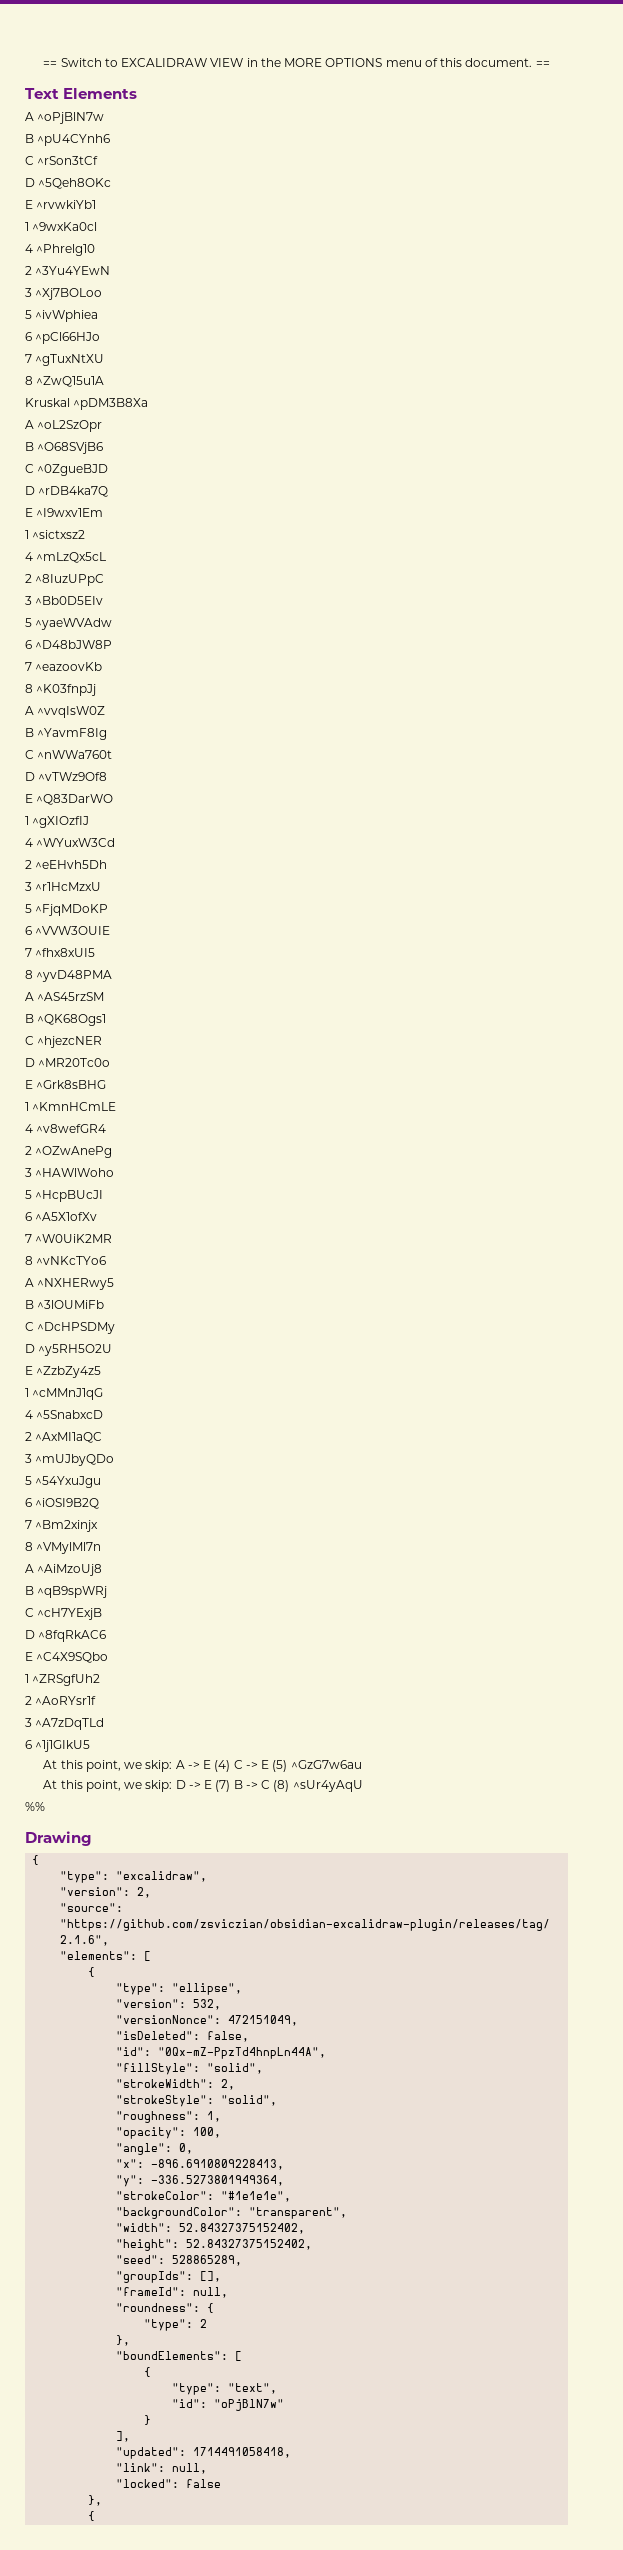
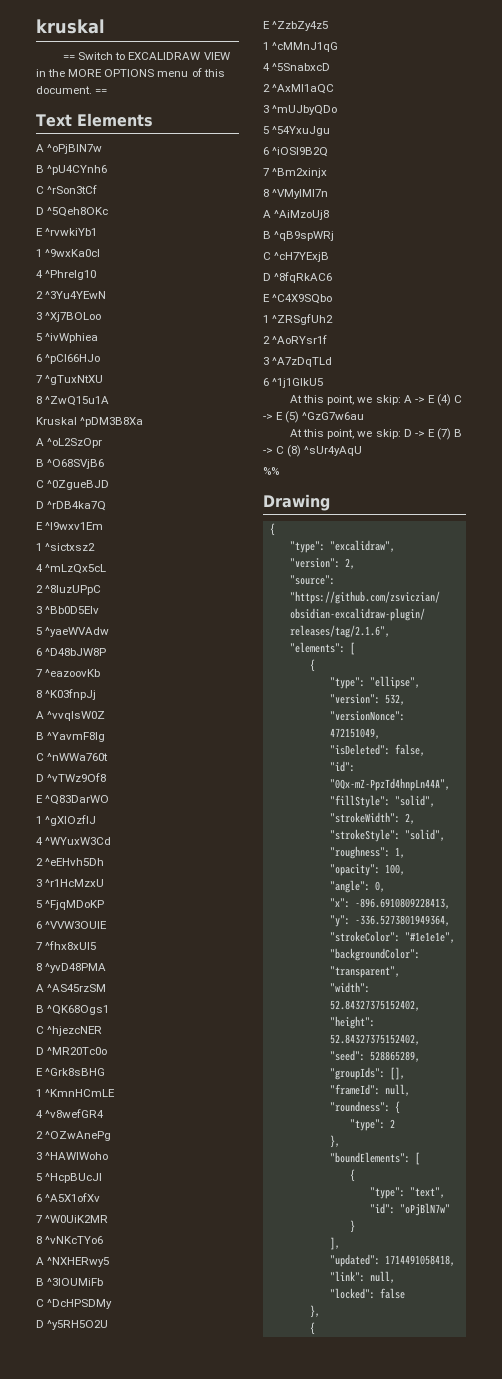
(43, 64) none -> [36,19,105,34] kruskal //

